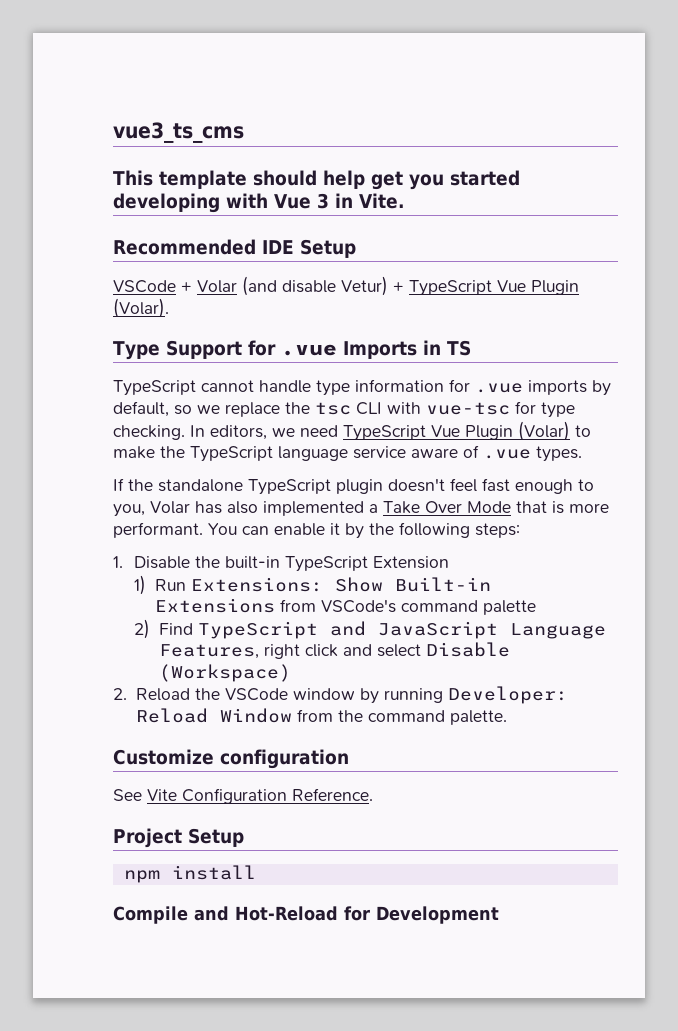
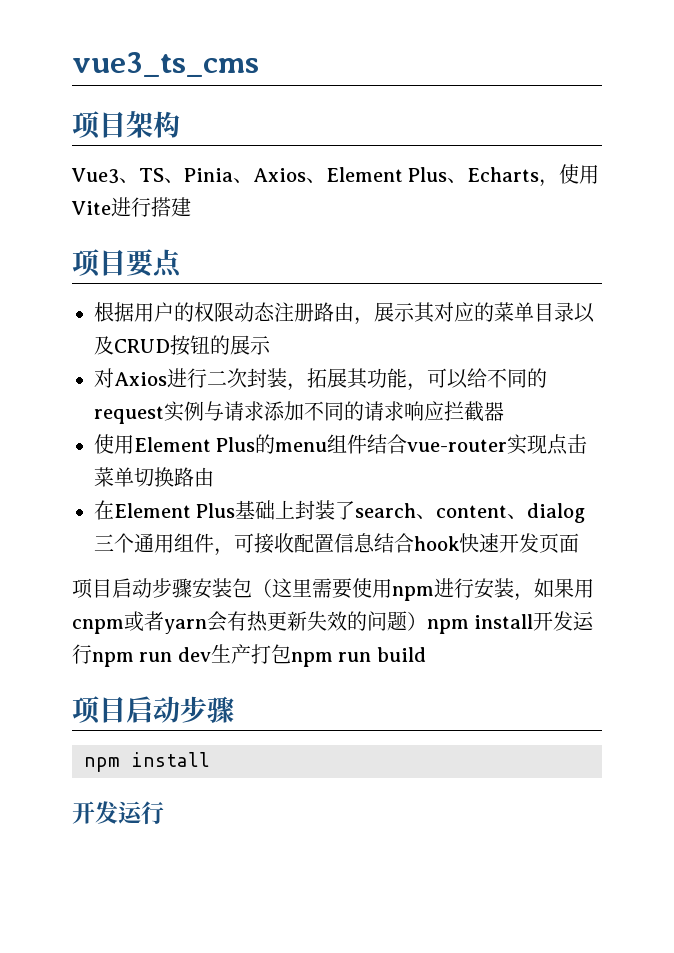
[113,170,520,190] [113,193,405,213] [113,239,356,258] [113,276,579,296] [113,298,169,318] [113,340,471,360] [113,379,611,396] [113,401,575,418] [113,421,591,441] [113,445,582,462] [113,478,594,495] [113,501,609,517] [113,522,520,539] [113,556,449,572] [133,575,491,595] [154,598,536,615] [133,619,606,639] [158,642,510,659] [158,664,291,682] [113,686,568,704] [135,708,507,725] [113,749,349,769] [113,788,373,804] [113,828,244,848] [123,865,256,883] [113,906,499,924] This template should help get you started developing with Vue 3 in Vite. // Recommended IDE Setup // VSCode + Volar (and disable Vetur) + TypeScript Vue Plugin (Volar). // Type Support for .vue Imports in TS // TypeScript cannot handle type information for .vue imports by default, so we replace the tsc CLI with vue-tsc for type checking. In editors, we need TypeScript Vue Plugin (Volar) to make the TypeScript language service aware of .vue types. // If the standalone TypeScript plugin doesn't feel fast enough to you, Volar has also implemented a Take Over Mode that is more performant. You can enable it by the following steps: // 1. Disable the built-in TypeScript Extension // 1) Run Extensions: Show Built-in Extensions from VSCode's command palette // 2) Find TypeScript and JavaScript Language Features, right click and select Disable (Workspace) // 2. Reload the VSCode window by running Developer: Reload Window from the command palette. // Customize configuration // See Vite Configuration Reference. // Project Setup // npm install // Compile and Hot-Reload for Development -> [72,111,180,139] [71,164,600,187] [71,197,191,217] [72,249,182,278] [94,302,595,325] [94,335,271,356] [94,368,547,391] [94,401,504,424] [94,434,588,455] [94,467,214,487] [94,500,586,523] [94,533,579,556] [72,578,594,601] [72,611,595,634] [72,644,426,667] [72,696,234,724] [84,752,210,772] [72,801,164,825] 项目架构 // Vue3、TS、Pinia、Axios、Element Plus、Echarts，使用Vite进行搭建 // 项目要点 // 根据用户的权限动态注册路由，展示其对应的菜单目录以及CRUD按钮的展示 // 对Axios进行二次封装，拓展其功能，可以给不同的request实例与请求添加不同的请求响应拦截器 // 使用Element Plus的menu组件结合vue-router实现点击菜单切换路由 // 在Element Plus基础上封装了search、content、dialog三个通用组件，可接收配置信息结合hook快速开发页面 // 项目启动步骤安装包（这里需要使用npm进行安装，如果用cnpm或者yarn会有热更新失效的问题）npm install开发运行npm run dev生产打包npm run build // 项目启动步骤 // npm install // 开发运行

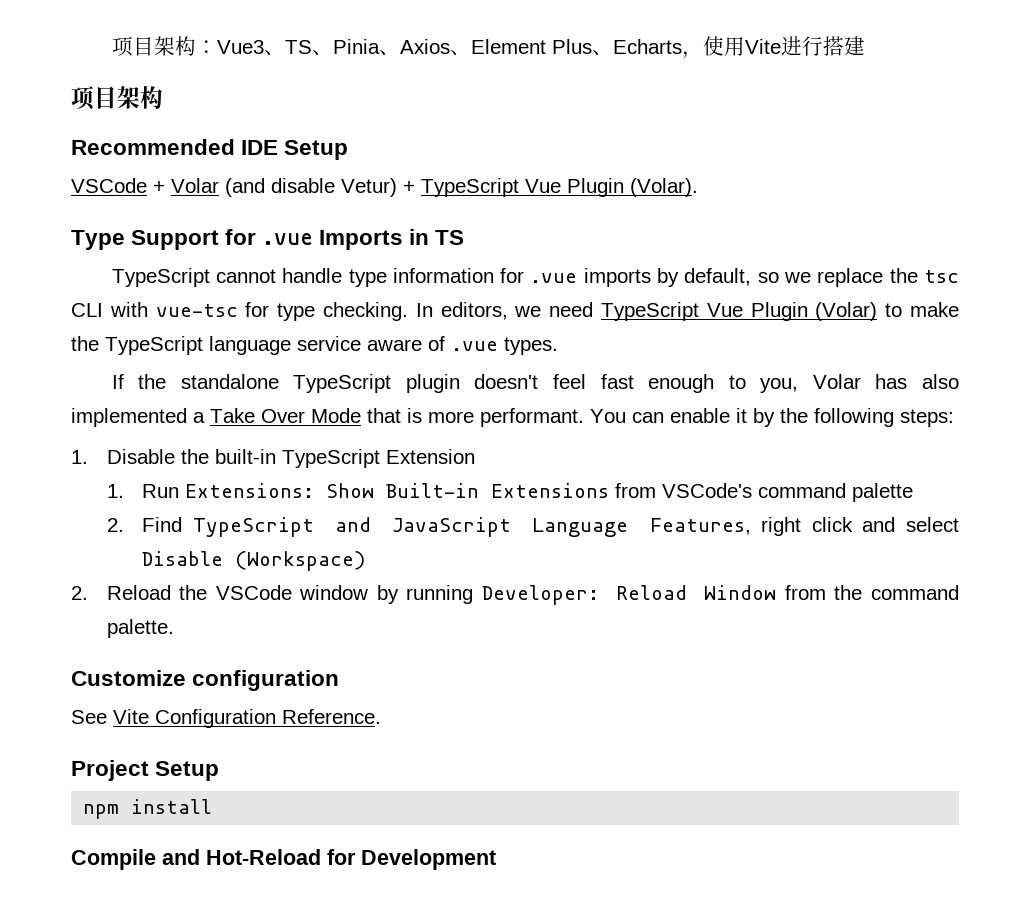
[72,52,259,77] [72,111,180,139] vue3_ts_cms // 项目架构 // -> [111,36,217,57] 项目架构：
[126,249,182,278] [94,302,595,325] [94,335,271,356] [94,368,547,391] [94,401,504,424] [94,434,588,455] [94,467,214,487] [94,500,586,523] [94,533,579,556] [72,578,594,601] [72,611,595,634] [72,644,426,667] [72,696,234,724] [84,752,210,772] [72,801,164,825] 要点 // 根据用户的权限动态注册路由，展示其对应的菜单目录以及CRUD按钮的展示 // 对Axios进行二次封装，拓展其功能，可以给不同的request实例与请求添加不同的请求响应拦截器 // 使用Element Plus的menu组件结合vue-router实现点击菜单切换路由 // 在Element Plus基础上封装了search、content、dialog三个通用组件，可接收配置信息结合hook快速开发页面 // 项目启动步骤安装包（这里需要使用npm进行安装，如果用cnpm或者yarn会有热更新失效的问题）npm install开发运行npm run dev生产打包npm run build // 项目启动步骤 // npm install // 开发运行 -> [117,86,163,109] [71,139,349,160] [71,178,698,197] [71,229,465,250] [111,268,959,287] [71,302,959,321] [71,336,558,355] [111,374,960,393] [71,408,954,427] [71,449,475,468] [106,483,914,502] [106,517,960,537] [142,551,366,571] [71,585,960,605] [106,619,174,638] [71,670,340,691] [71,709,381,728] [71,760,220,781] [83,799,213,819] [71,849,496,870] 架构 // Recommended IDE Setup // VSCode + Volar (and disable Vetur) + TypeScript Vue Plugin (Volar). // Type Support for .vue Imports in TS // TypeScript cannot handle type information for .vue imports by default, so we replace the tsc CLI with vue-tsc for type checking. In editors, we need TypeScript Vue Plugin (Volar) to make the TypeScript language service aware of .vue types. // If the standalone TypeScript plugin doesn't feel fast enough to you, Volar has also implemented a Take Over Mode that is more performant. You can enable it by the following steps: // 1. Disable the built-in TypeScript Extension // 1. Run Extensions: Show Built-in Extensions from VSCode's command palette // 2. Find TypeScript and JavaScript Language Features, right click and select Disable (Workspace) // 2. Reload the VSCode window by running Developer: Reload Window from the command palette. // Customize configuration // See Vite Configuration Reference. // Project Setup // npm install // Compile and Hot-Reload for Development

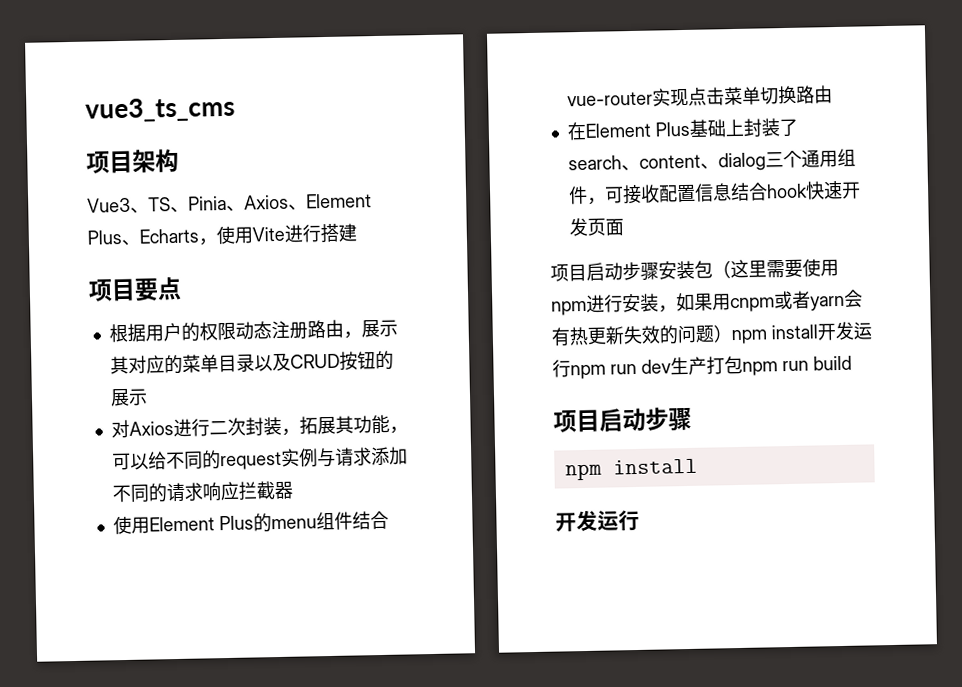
[111,36,217,57] 项目架构： -> [85,96,235,123] [86,148,179,174] vue3_ts_cms // 项目架构 //
[117,86,163,109] [71,139,349,160] [71,178,698,197] [71,229,465,250] [111,268,959,287] [71,302,959,321] [71,336,558,355] [111,374,960,393] [71,408,954,427] [71,449,475,468] [106,483,914,502] [106,517,960,537] [142,551,366,571] [71,585,960,605] [106,619,174,638] [71,670,340,691] [71,709,381,728] [71,760,220,781] [83,799,213,819] [71,849,496,870] 架构 // Recommended IDE Setup // VSCode + Volar (and disable Vetur) + TypeScript Vue Plugin (Volar). // Type Support for .vue Imports in TS // TypeScript cannot handle type information for .vue imports by default, so we replace the tsc CLI with vue-tsc for type checking. In editors, we need TypeScript Vue Plugin (Volar) to make the TypeScript language service aware of .vue types. // If the standalone TypeScript plugin doesn't feel fast enough to you, Volar has also implemented a Take Over Mode that is more performant. You can enable it by the following steps: // 1. Disable the built-in TypeScript Extension // 1. Run Extensions: Show Built-in Extensions from VSCode's command palette // 2. Find TypeScript and JavaScript Language Features, right click and select Disable (Workspace) // 2. Reload the VSCode window by running Developer: Reload Window from the command palette. // Customize configuration // See Vite Configuration Reference. // Project Setup // npm install // Compile and Hot-Reload for Development -> [134,276,182,302] [108,319,398,343] [109,350,394,375] [109,388,148,407] [110,414,408,439] [111,446,408,471] [111,481,293,503] [112,510,389,535] [566,85,833,107] [566,118,799,141] [567,148,856,172] [567,180,861,205] [568,217,624,237] [550,258,839,282] [551,289,863,316] [551,321,872,347] [552,355,852,380] [553,406,692,433] [564,458,698,481] [555,509,640,532] 要点 // 根据用户的权限动态注册路由，展示其对应的菜单目录以及CRUD按钮的展示 // 对Axios进行二次封装，拓展其功能，可以给不同的request实例与请求添加不同的请求响应拦截器 // 使用Element Plus的menu组件结合vue-router实现点击菜单切换路由 // 在Element Plus基础上封装了search、content、dialog三个通用组件，可接收配置信息结合hook快速开发页面 // 项目启动步骤安装包（这里需要使用npm进行安装，如果用cnpm或者yarn会有热更新失效的问题）npm install开发运行npm run dev生产打包npm run build // 项目启动步骤 // npm install // 开发运行

